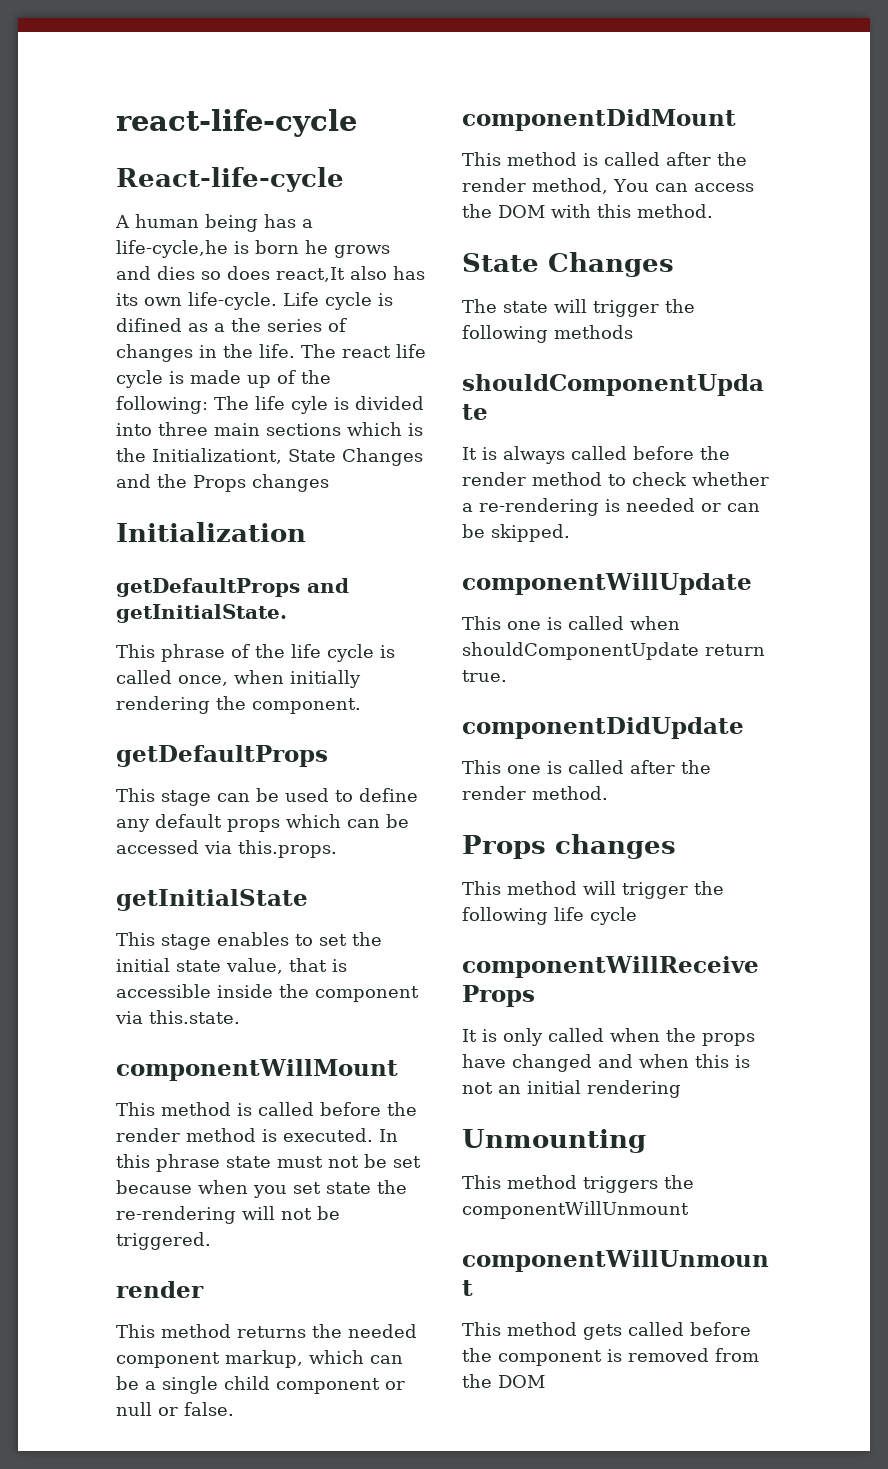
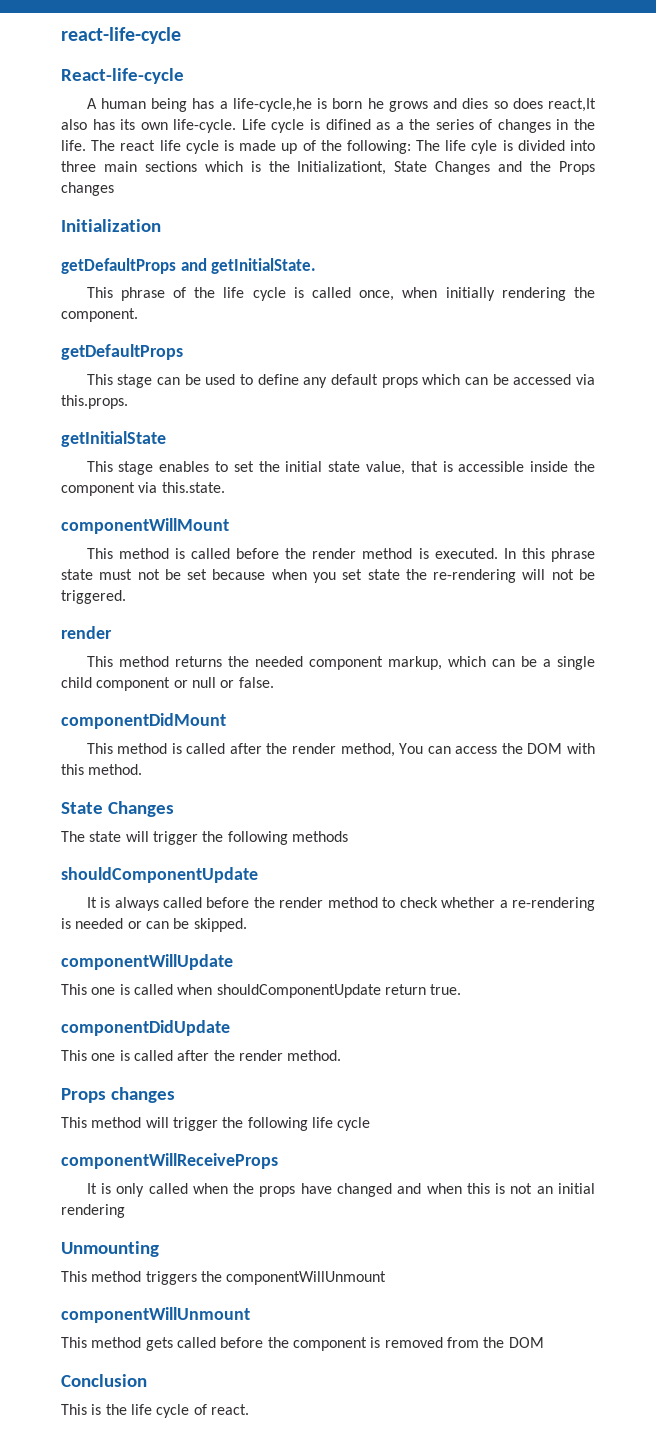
(545, 1381) none -> [61,1374,147,1387] [61,1404,249,1418] // Conclusion // This is the life cycle of react.

